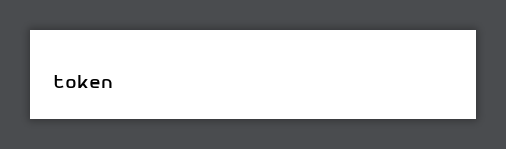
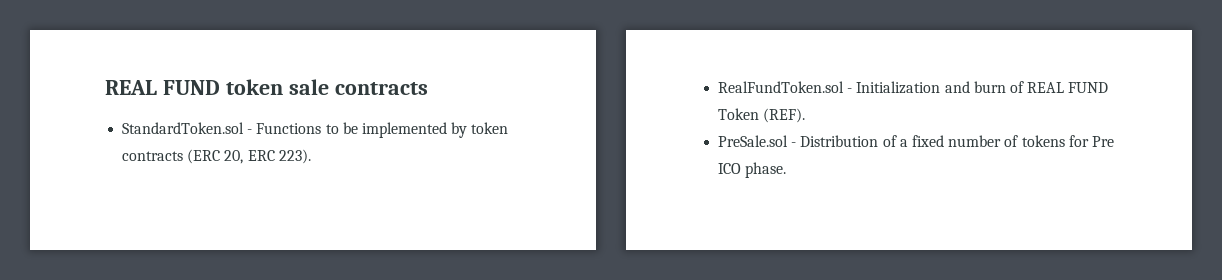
[53,75,113,88] token -> [105,79,428,95] [122,122,509,138] [122,149,311,164] [718,81,1109,94] [718,108,806,123] [718,135,1114,147] [718,162,787,178] REAL FUND token sale contracts // StandardToken.sol - Functions to be implemented by token contracts (ERC 20, ERC 223). // RealFundToken.sol - Initialization and burn of REAL FUND Token (REF). // PreSale.sol - Distribution of a fixed number of tokens for Pre ICO phase.

